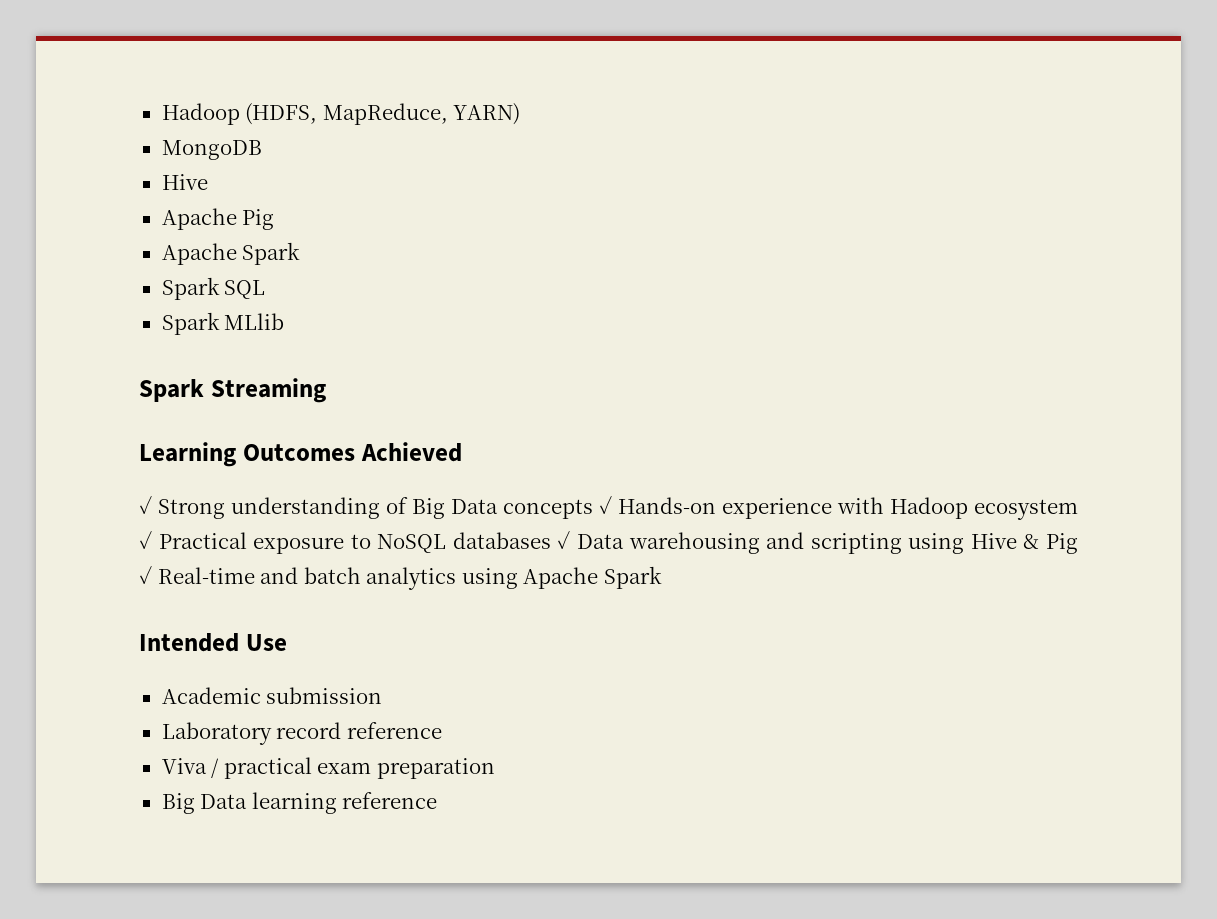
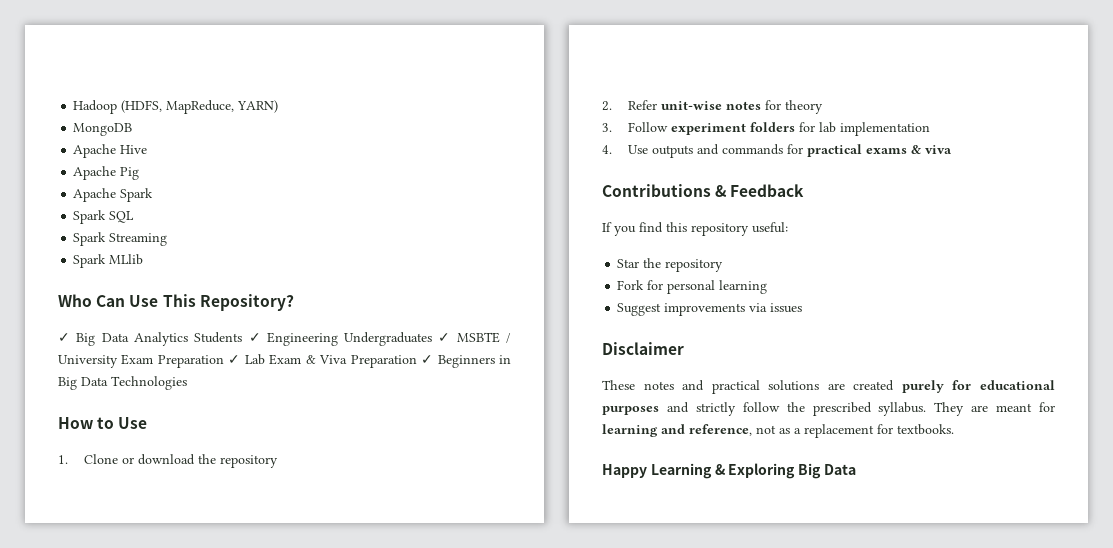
(262, 150) none -> [73,144,117,158] Apache
(266, 289) none -> [73,232,168,246] // Spark Streaming
[139,378,326,403] [139,442,462,467] [139,496,1078,520] [139,531,1078,554] [139,566,662,590] [139,633,287,652] [161,687,383,704] [161,722,442,745] [161,757,495,779] [161,792,438,814] Spark Streaming // Learning Outcomes Achieved // ✓ Strong understanding of Big Data concepts ✓ Hands-on experience with Hadoop ecosystem ✓ Practical exposure to NoSQL databases ✓ Data warehousing and scripting using Hive & Pig ✓ Real-time and batch analytics using Apache Spark // Intended Use // Academic submission // Laboratory record reference // Viva / practical exam preparation // Big Data learning reference -> [58,294,294,311] [58,332,512,346] [58,354,511,368] [58,376,187,390] [58,417,148,429] [58,454,278,468] [602,100,823,114] [602,122,930,136] [602,144,952,158] [602,184,805,197] [602,222,788,236] [617,258,724,272] [617,280,768,294] [617,303,803,316] [602,342,684,355] [602,380,1055,394] [602,402,1055,416] [602,424,954,438] [602,463,856,479] Who Can Use This Repository? // ✓ Big Data Analytics Students ✓ Engineering Undergraduates ✓ MSBTE / University Exam Preparation ✓ Lab Exam & Viva Preparation ✓ Beginners in Big Data Technologies // How to Use // 1. Clone or download the repository // 2. Refer unit-wise notes for theory // 3. Follow experiment folders for lab implementation // 4. Use outputs and commands for practical exams & viva // Contributions & Feedback // If you find this repository useful: // Star the repository // Fork for personal learning // Suggest improvements via issues // Disclaimer // These notes and practical solutions are created purely for educational purposes and strictly follow the prescribed syllabus. They are meant for learning and reference, not as a replacement for textbooks. // Happy Learning & Exploring Big Data

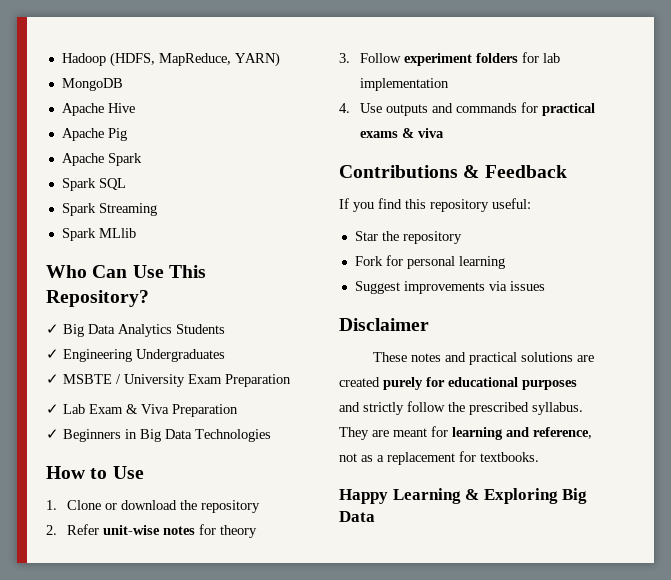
(243, 337) none -> (225, 329) //
(433, 339) none -> (225, 355) //
(224, 361) none -> (291, 380) //
(417, 361) none -> (238, 410) //

